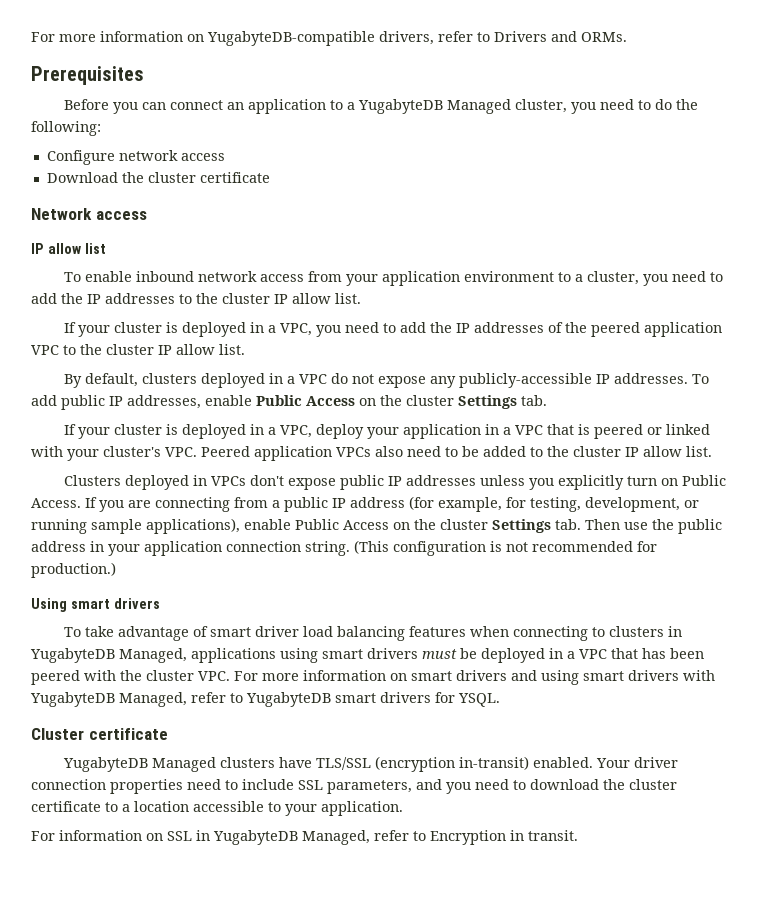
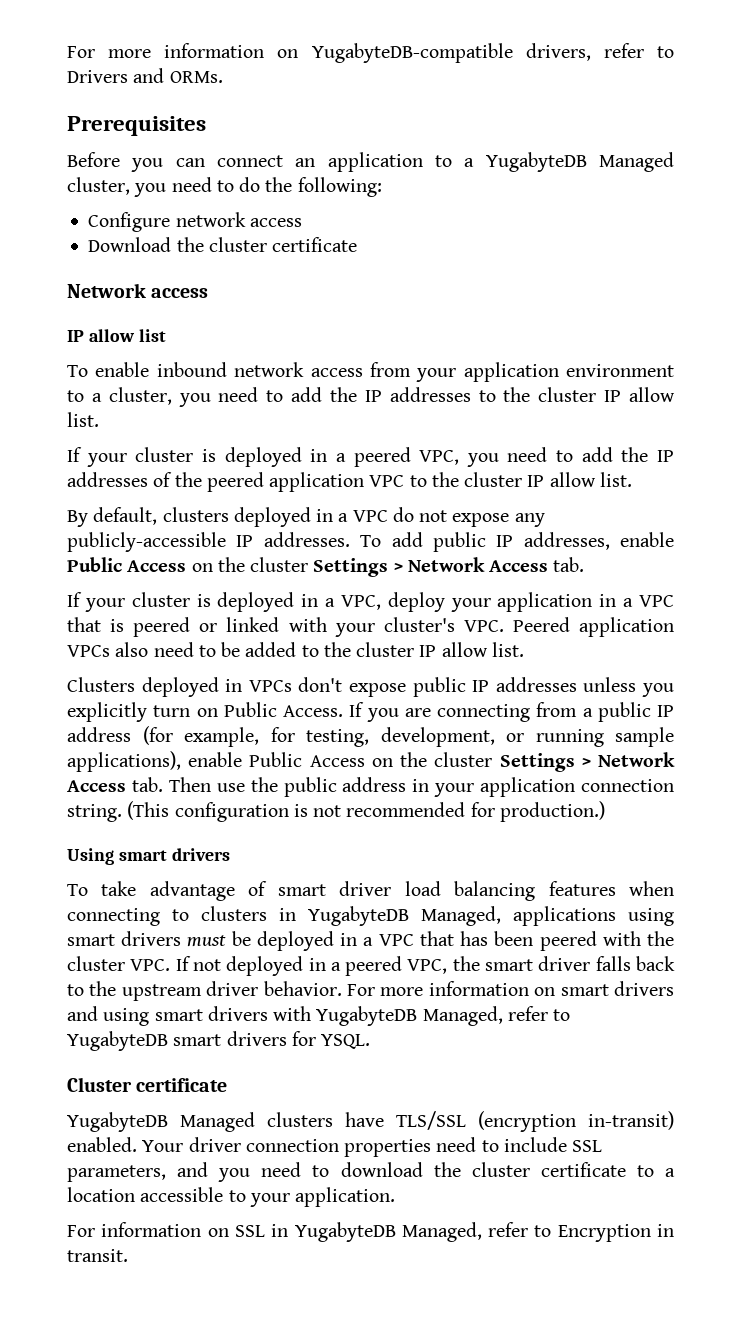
(277, 329) none -> [353,447,411,467] peered
(517, 402) none -> [393,557,549,572] > Network Access
(551, 526) none -> [581,752,675,767] [67,780,126,792] > Network Access
(230, 676) none -> [175,956,675,976] [67,981,342,1001] If not deployed in a peered VPC, the smart driver falls back to the upstream driver behavior.

